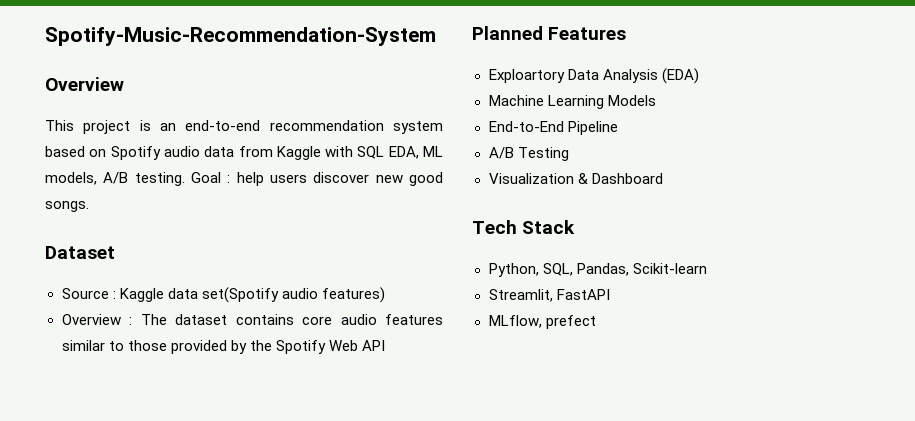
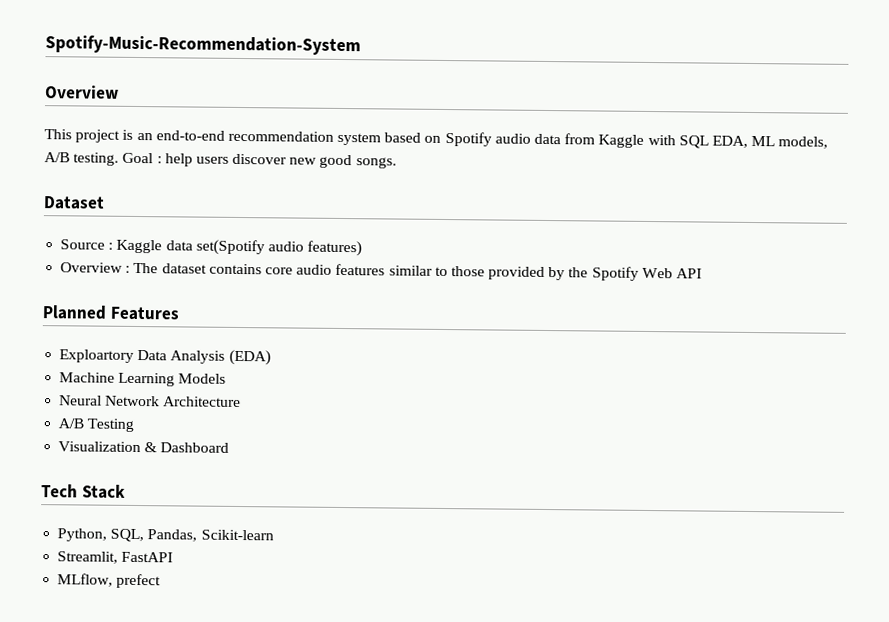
[488,121,618,135] End-to-End Pipeline -> [59,395,242,408] Neural Network Architecture

